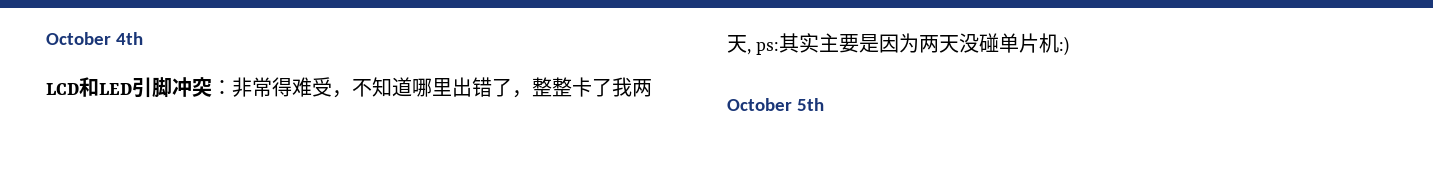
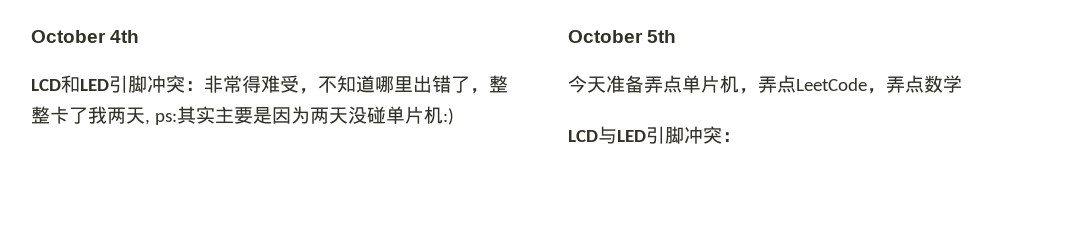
(825, 104) none -> [568,75,962,94] [568,126,741,144] // 今天准备弄点单片机，弄点LeetCode，弄点数学 // LCD与LED引脚冲突：

